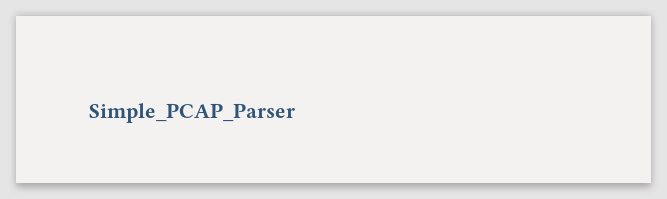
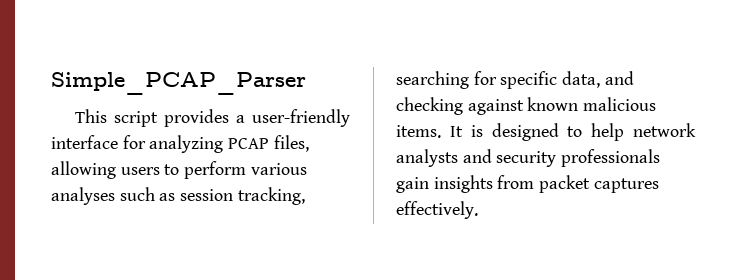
(295, 113) none -> [74,109,350,127] [51,135,309,153] [51,161,307,179] [51,187,305,205] [396,71,634,89] [396,97,657,115] [396,123,696,141] [396,149,661,167] [396,175,659,193] [396,201,478,219] // This script provides a user-friendly interface for analyzing PCAP files, allowing users to perform various analyses such as session tracking, searching for specific data, and checking against known malicious items. It is designed to help network analysts and security professionals gain insights from packet captures effectively.

